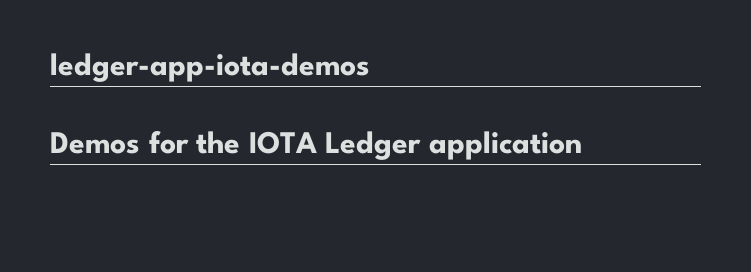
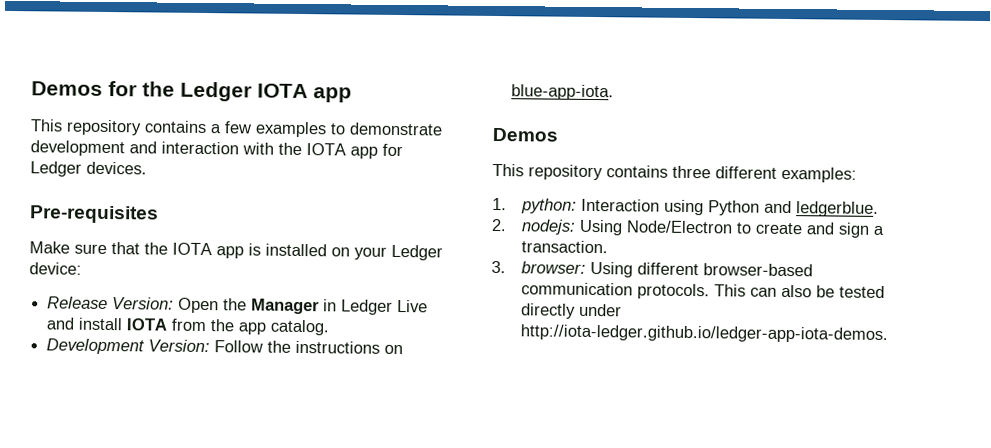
[50,53,370,82] ledger-app-iota-demos // -> (31, 88) none
[248,131,582,160] IOTA Ledger application -> [180,81,352,103] [30,119,443,138] [30,140,403,159] [30,161,147,177] [29,205,159,224] [29,241,443,261] [29,262,82,275] [47,296,429,315] [46,317,330,336] [46,338,404,355] [511,84,615,101] [492,127,558,142] [492,163,857,183] [492,197,880,217] [491,218,885,238] [521,240,609,254] [491,260,814,278] [521,282,886,300] [521,303,623,319] [520,324,889,344] Ledger IOTA app // This repository contains a few examples to demonstrate development and interaction with the IOTA app for Ledger devices. // Pre-requisites // Make sure that the IOTA app is installed on your Ledger device: // Release Version: Open the Manager in Ledger Live and install IOTA from the app catalog. // Development Version: Follow the instructions on blue-app-iota. // Demos // This repository contains three different examples: // 1. python: Interaction using Python and ledgerblue. // 2. nodejs: Using Node/Electron to create and sign a transaction. // 3. browser: Using different browser-based communication protocols. This can also be tested directly under http://iota-ledger.github.io/ledger-app-iota-demos.

